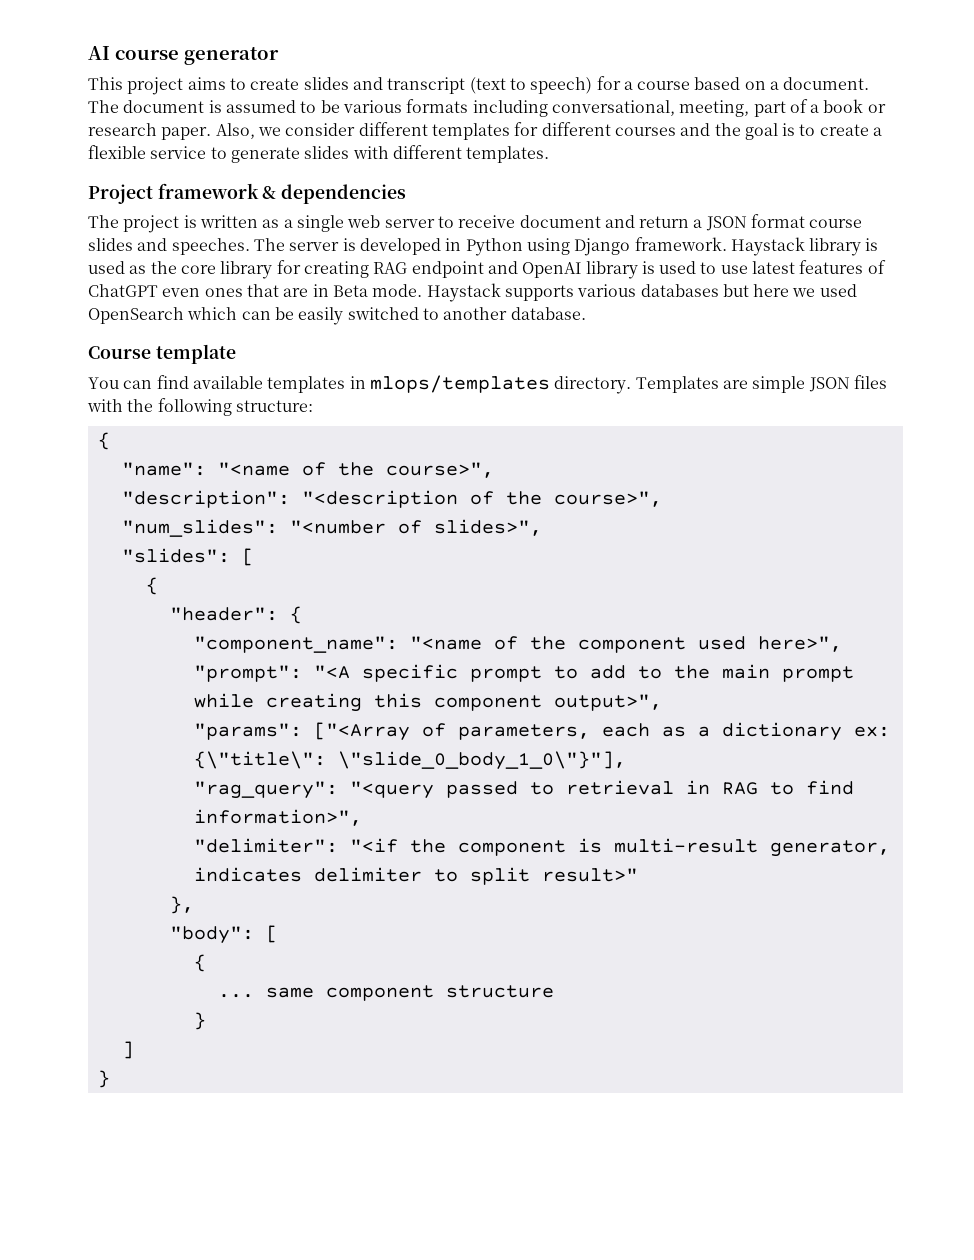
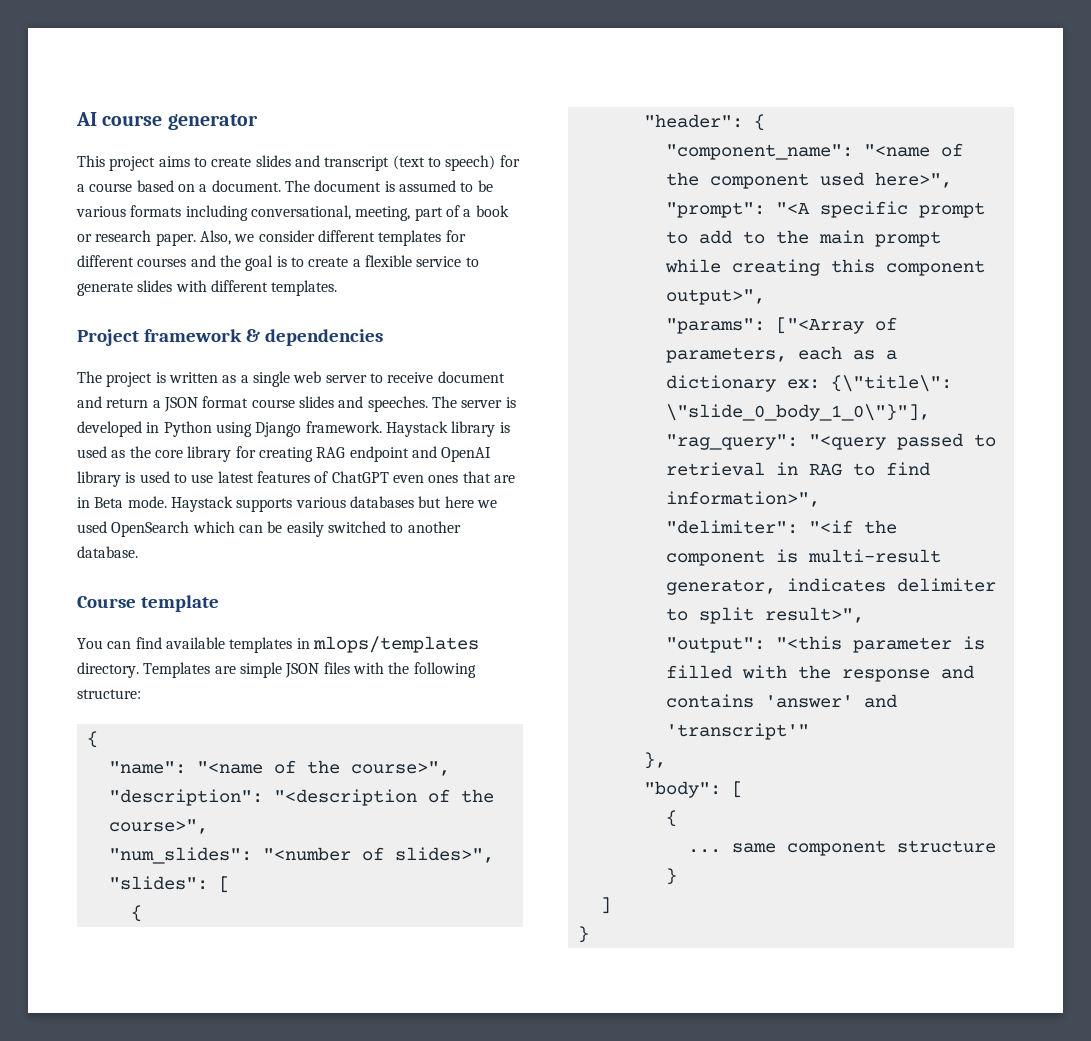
[541,868,638,882] result>" -> [764,607,864,623] [665,636,985,653] [665,665,974,682] [665,694,897,708] [665,723,809,740] result>", // "output": "<this parameter is filled with the response and contains 'answer' and 'transcript'"

